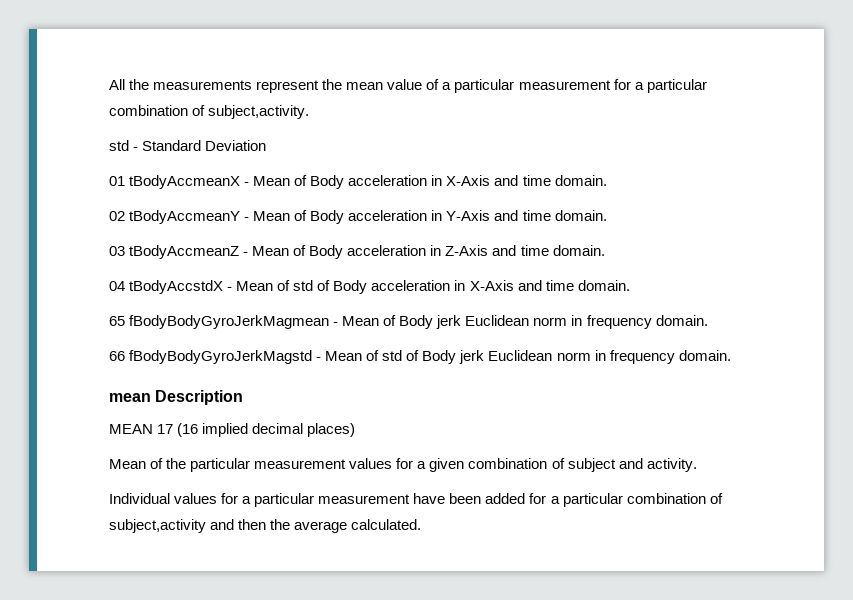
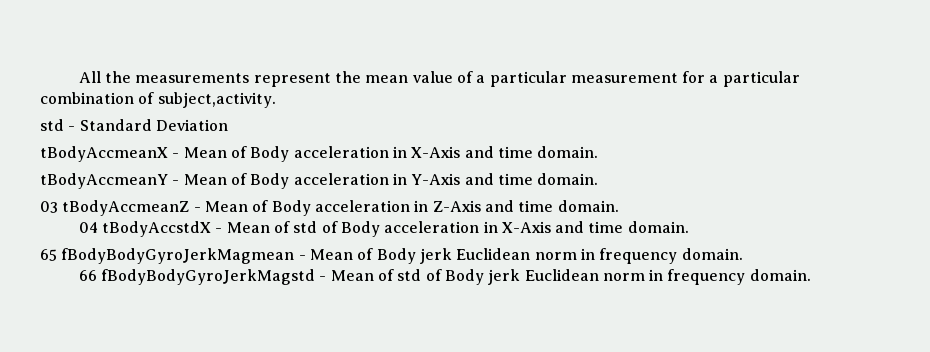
[109,176,125,186] 01 -> (228, 125) none
[109,211,125,221] 02 -> (599, 152) none
[109,390,244,405] [109,423,356,437] [109,458,697,472] [109,493,723,507] [109,519,422,533] // mean Description // MEAN 17 (16 implied decimal places) // Mean of the particular measurement values for a given combination of subject and activity. // Individual values for a particular measurement have been added for a particular combination of subject,activity and then the average calculated. -> (811, 275) none

